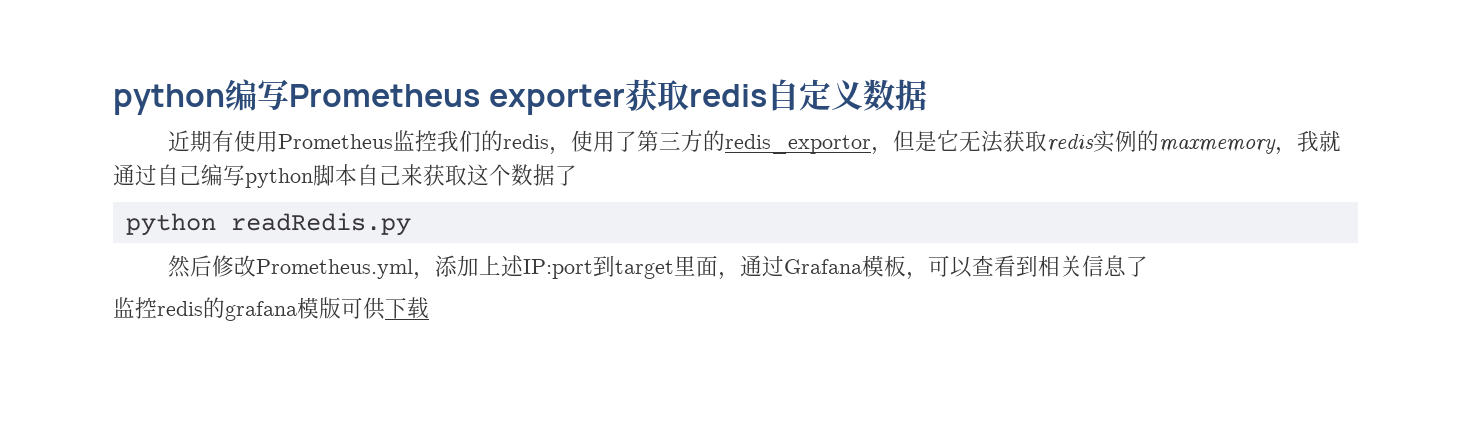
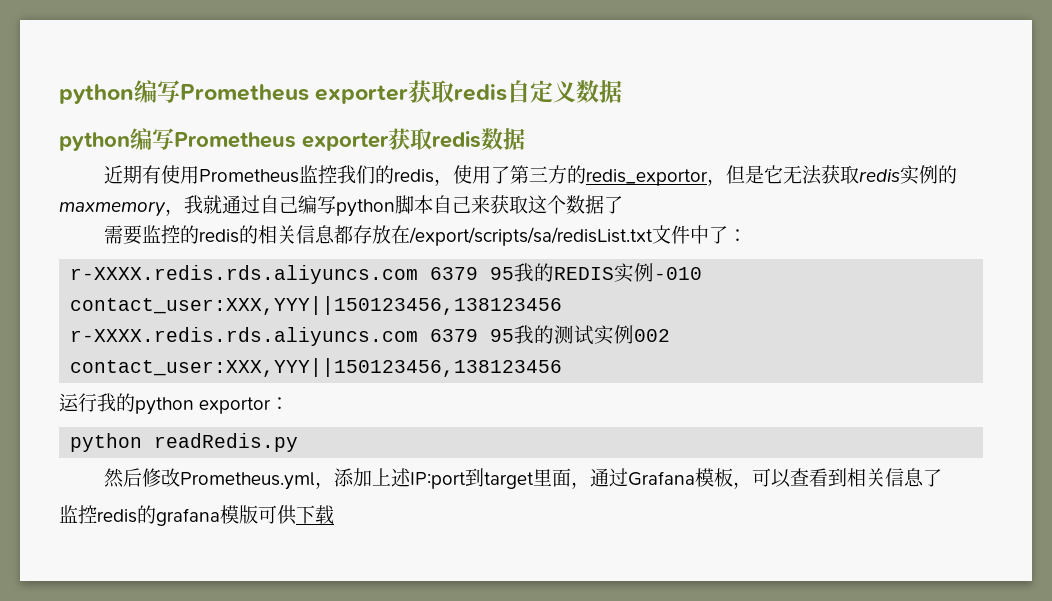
(927, 95) none -> [59,128,525,151] // python编写Prometheus exporter获取redis数据
(577, 175) none -> [103,225,747,246] [70,263,703,284] [70,296,563,315] [70,325,671,346] [70,358,563,377] [59,393,290,415] // 需要监控的redis的相关信息都存放在/export/scripts/sa/redisList.txt文件中了： // r-XXXX.redis.rds.aliyuncs.com 6379 95我的REDIS实例-010 contact_user:XXX,YYY||150123456,138123456 // r-XXXX.redis.rds.aliyuncs.com 6379 95我的测试实例002 contact_user:XXX,YYY||150123456,138123456 // 运行我的python exportor：

